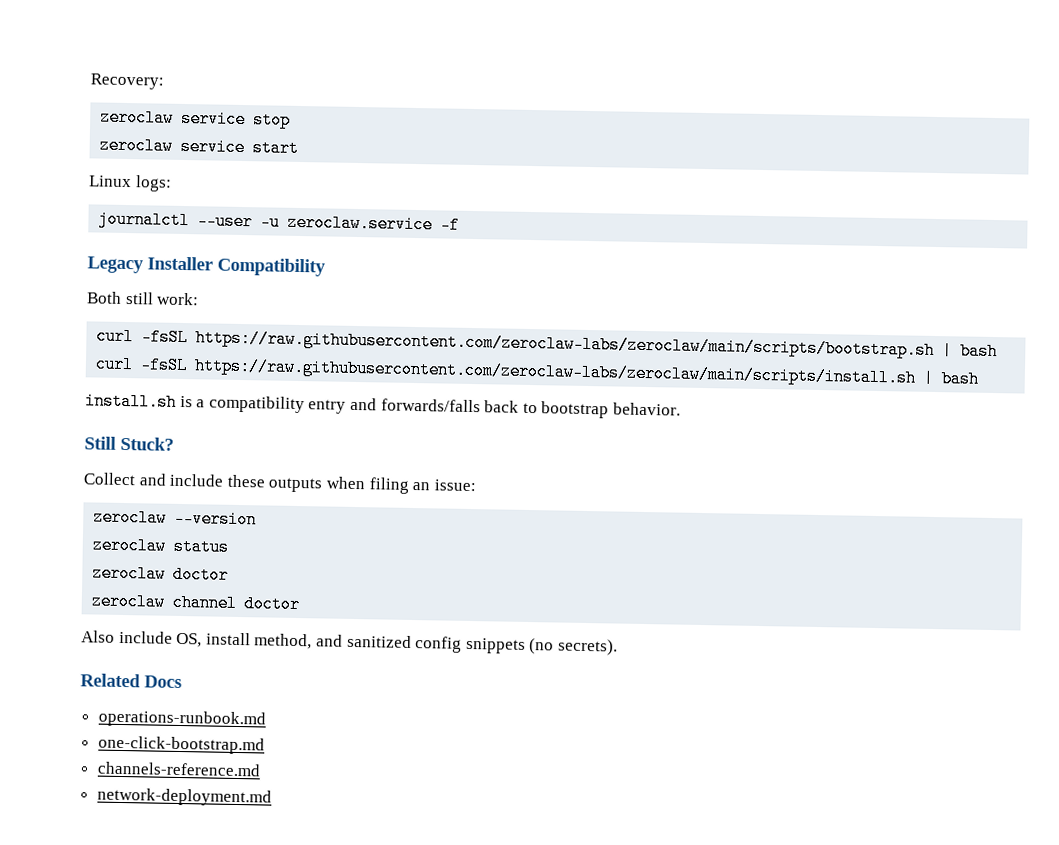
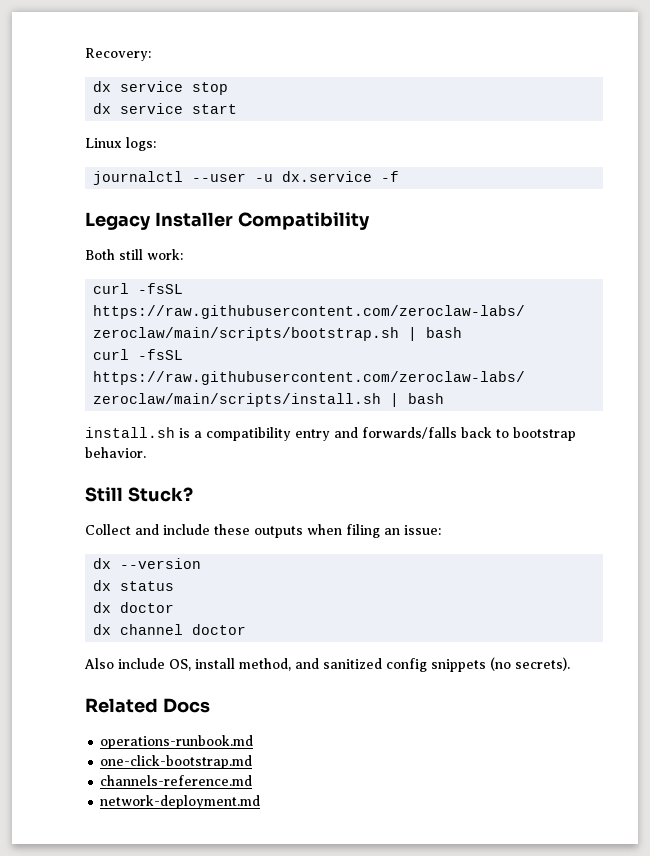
[100,108,175,127] zeroclaw -> [93,81,112,92] dx
[99,136,174,155] zeroclaw -> [93,103,112,114] dx
[287,213,434,234] zeroclaw.service -> [282,171,373,182] dx.service
[93,508,168,527] zeroclaw -> [93,558,112,569] dx
[92,536,167,555] zeroclaw -> [93,580,112,591] dx
[92,564,230,584] [91,592,166,611] zeroclaw doctor // zeroclaw -> [93,602,175,613] [93,624,112,635] dx doctor // dx

